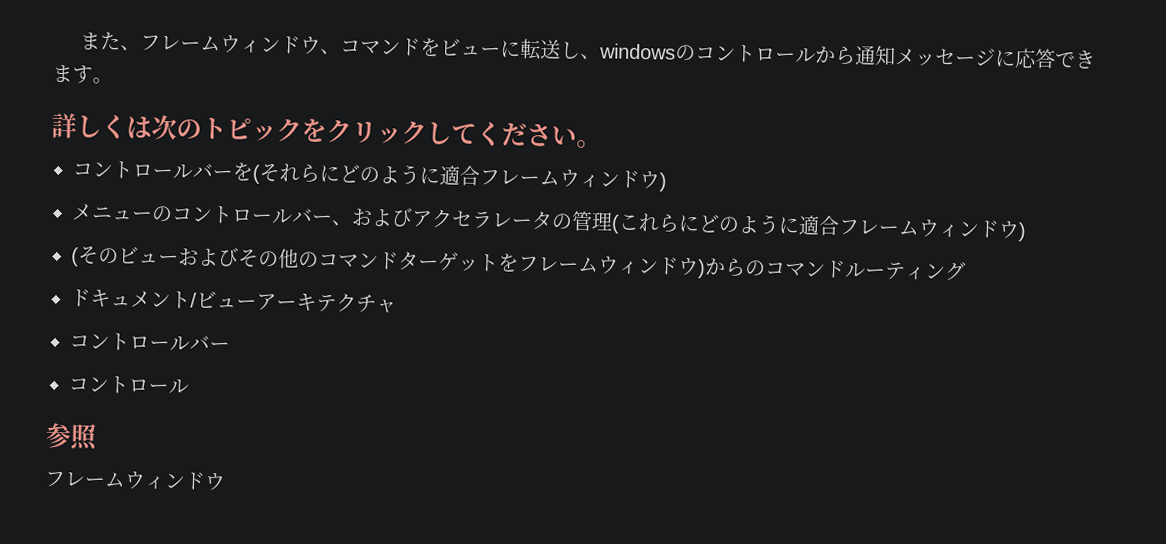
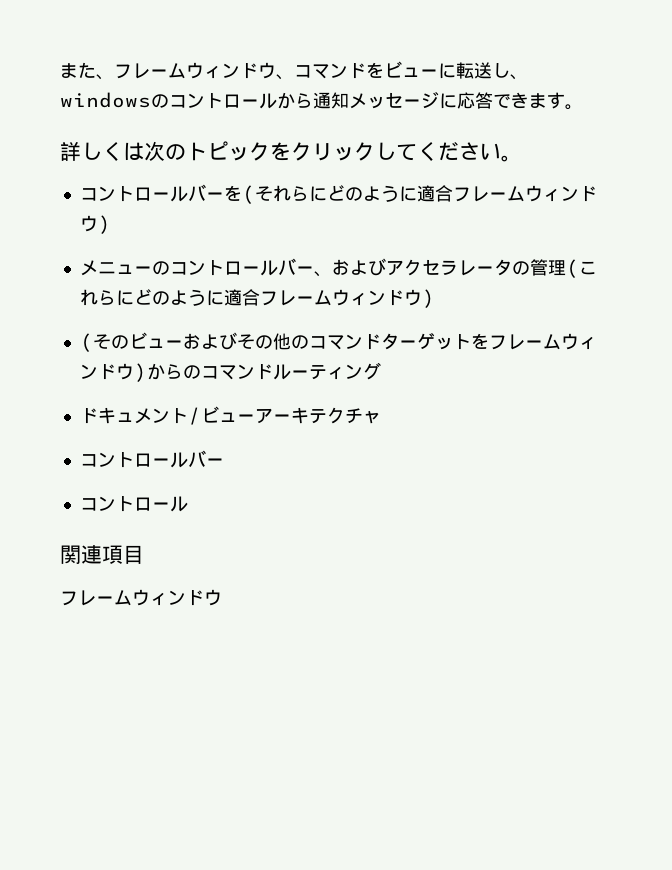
[45,422,99,451] 参照 -> [60,545,144,564] 関連項目

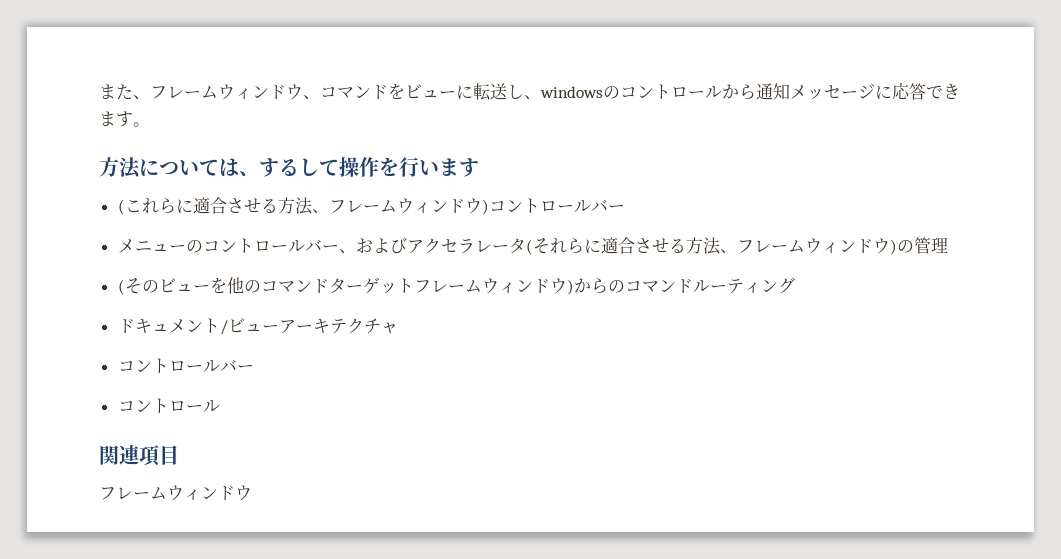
[60,141,522,162] [79,184,597,204] [79,215,111,234] 詳しくは次のトピックをクリックしてください。 // コントロールバーを(それらにどのように適合フレームウィンドウ) -> [99,157,479,179] [117,197,625,215] 方法については、するして操作を行います // (これらに適合させる方法、フレームウィンドウ)コントロールバー
[511,259,597,278] [79,289,435,308] の管理(これらにどのように適合フレームウィンドウ) -> [525,237,948,255] (それらに適合させる方法、フレームウィンドウ)の管理
[182,332,273,350] およびその -> [209,277,227,294] を
[470,333,489,349] を -> (414, 286) none

